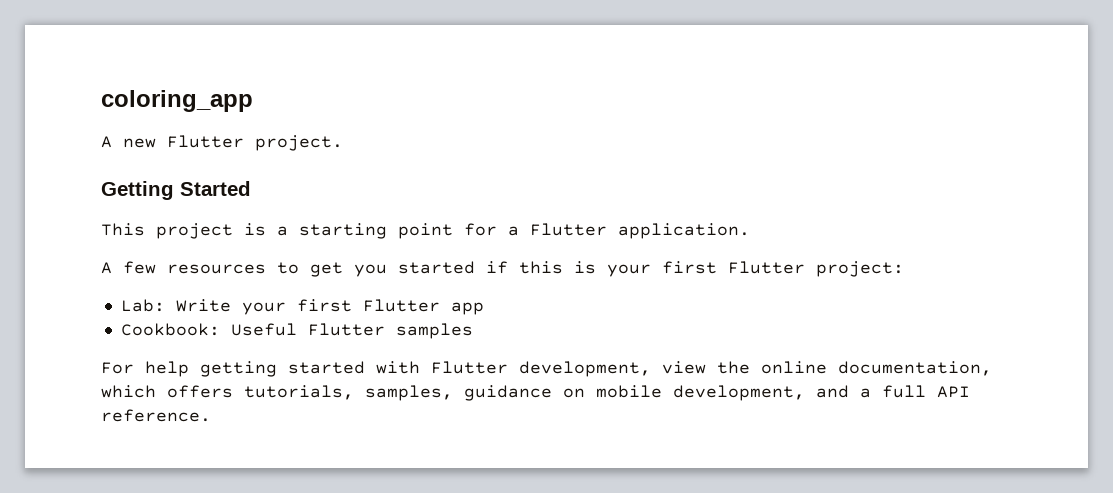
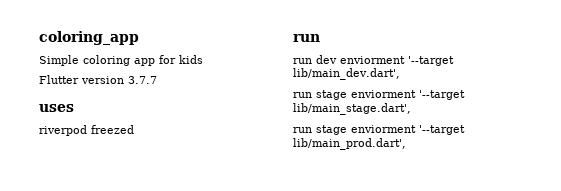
[101,135,343,151] [101,181,251,200] [101,223,750,239] [101,261,904,277] [120,299,484,315] [120,323,473,339] [101,361,992,377] [101,385,970,401] [101,409,211,422] A new Flutter project. // Getting Started // This project is a starting point for a Flutter application. // A few resources to get you started if this is your first Flutter project: // Lab: Write your first Flutter app // Cookbook: Useful Flutter samples // For help getting started with Flutter development, view the online documentation, which offers tutorials, samples, guidance on mobile development, and a full API reference. -> [39,55,203,66] [39,75,157,84] [39,104,74,112] [39,125,134,136] [293,34,320,42] [293,55,454,66] [293,68,400,80] [293,90,465,100] [293,103,411,115] [293,125,465,135] [293,138,406,150] Simple coloring app for kids // Flutter version 3.7.7 // uses // riverpod freezed // run // run dev enviorment '--target lib/main_dev.dart', // run stage enviorment '--target lib/main_stage.dart', // run stage enviorment '--target lib/main_prod.dart',

